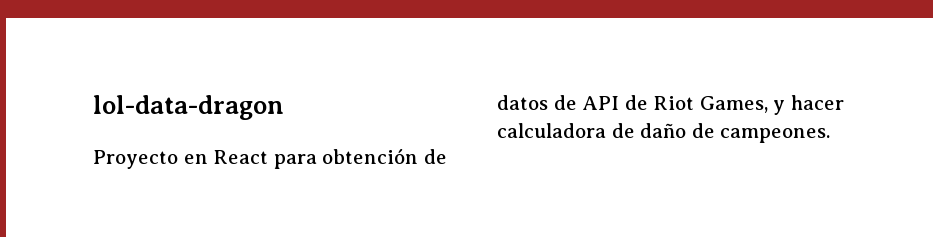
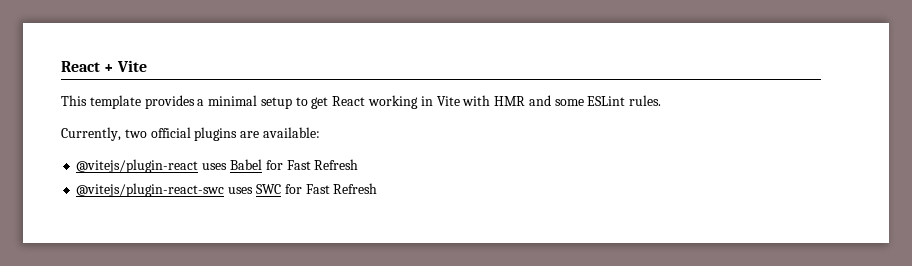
[93,95,284,120] [93,148,447,169] [497,95,844,115] [497,123,831,143] lol-data-dragon // Proyecto en React para obtención de datos de API de Riot Games, y hacer calculadora de daño de campeones. -> [61,60,147,72] [61,95,662,109] [61,127,320,141] [76,159,359,173] [76,183,378,197] React + Vite // This template provides a minimal setup to get React working in Vite with HMR and some ESLint rules. // Currently, two official plugins are available: // @vitejs/plugin-react uses Babel for Fast Refresh // @vitejs/plugin-react-swc uses SWC for Fast Refresh

